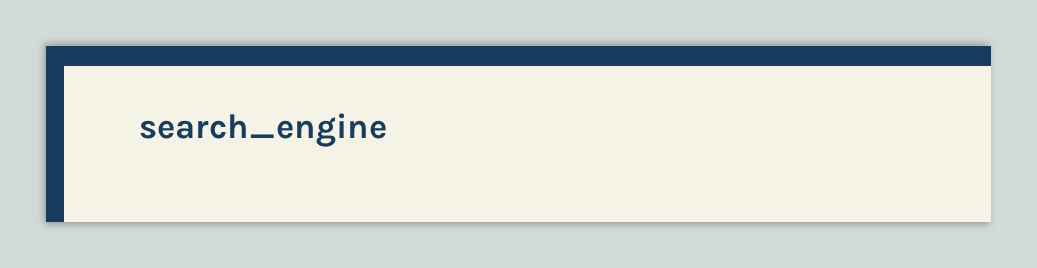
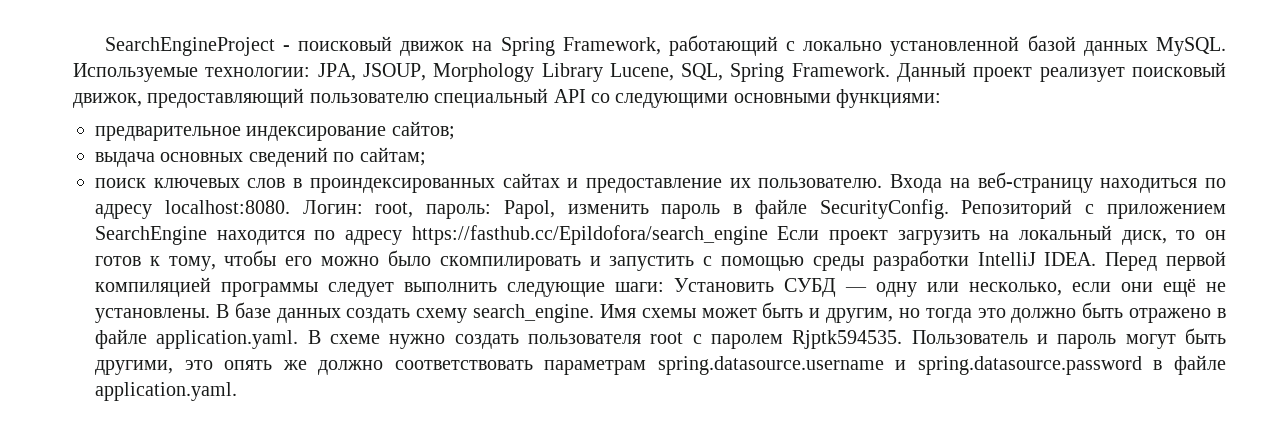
[139,113,387,147] search_engine -> [104,35,1226,56] [73,62,1226,82] [73,88,942,108] [95,121,455,141] [95,147,426,167] [95,172,1226,193] [95,199,1226,219] [95,225,1227,245] [95,250,1227,271] [95,277,1226,297] [95,302,1227,323] [95,328,1226,349] [95,355,1226,375] [95,382,237,401] SearchEngineProject - поисковый движок на Spring Framework, работающий с локально установленной базой данных MySQL. Используемые технологии: JPA, JSOUP, Morphology Library Lucene, SQL, Spring Framework. Данный проект реализует поисковый движок, предоставляющий пользователю специальный API со следующими основными функциями: // предварительное индексирование сайтов; // выдача основных сведений по сайтам; // поиск ключевых слов в проиндексированных сайтах и предоставление их пользователю. Входа на веб-страницу находиться по адресу localhost:8080. Логин: root, пароль: Papol, изменить пароль в файле SecurityConfig. Репозиторий с приложением SearchEngine находится по адресу https://fasthub.cc/Epildofora/search_engine Если проект загрузить на локальный диск, то он готов к тому, чтобы его можно было скомпилировать и запустить с помощью среды разработки IntelliJ IDEA. Перед первой компиляцией программы следует выполнить следующие шаги: Установить СУБД — одну или несколько, если они ещё не установлены. В базе данных создать схему search_engine. Имя схемы может быть и другим, но тогда это должно быть отражено в файле application.yaml. В схеме нужно создать пользователя root с паролем Rjptk594535. Пользователь и пароль могут быть другими, это опять же должно соответствовать параметрам spring.datasource.username и spring.datasource.password в файле application.yaml.

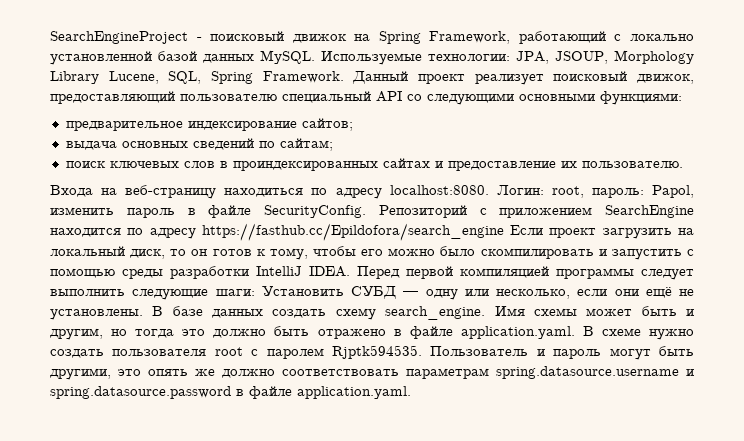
(883, 183) none -> (683, 164) //

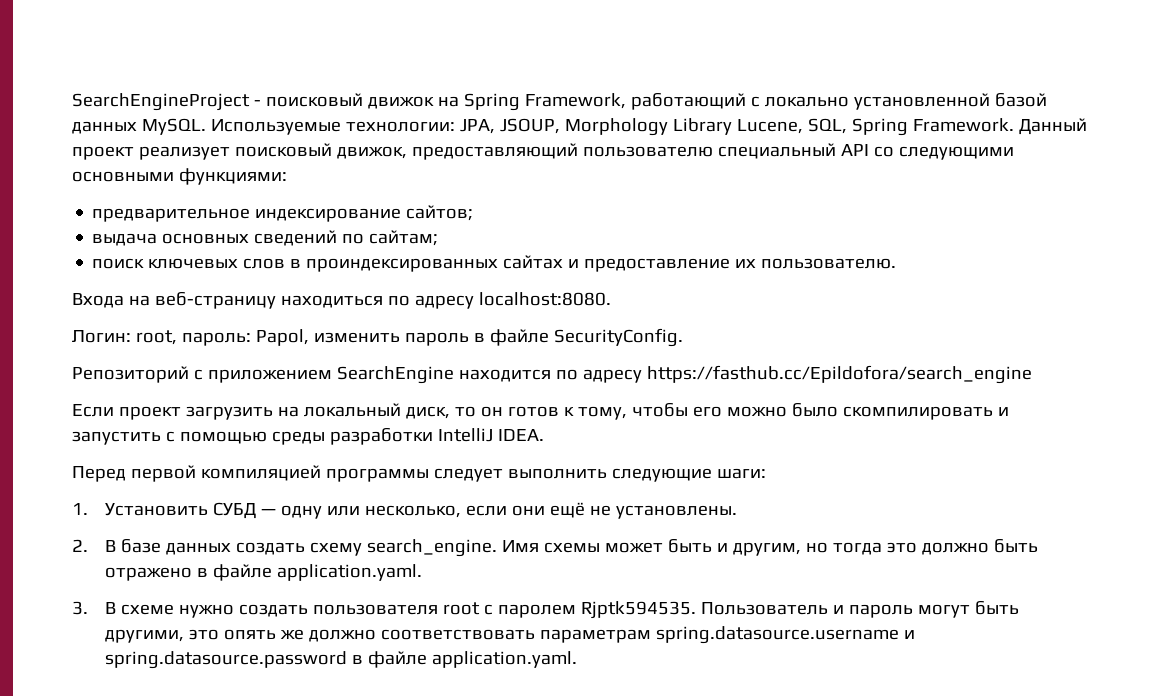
(489, 190) none -> (611, 299) //
(366, 211) none -> (683, 337) //
(504, 232) none -> (1032, 374) //
(350, 271) none -> (544, 435) //
(255, 292) none -> [72,503,88,515] // 1.
(143, 314) none -> [72,539,88,552] // 2.
(575, 332) none -> [72,601,88,615] // 3.

